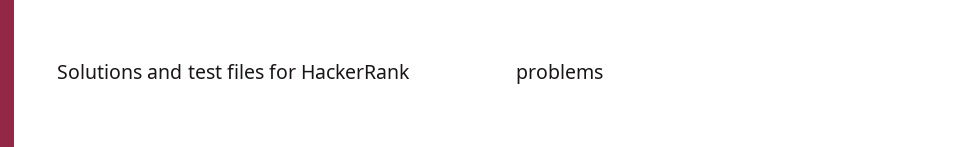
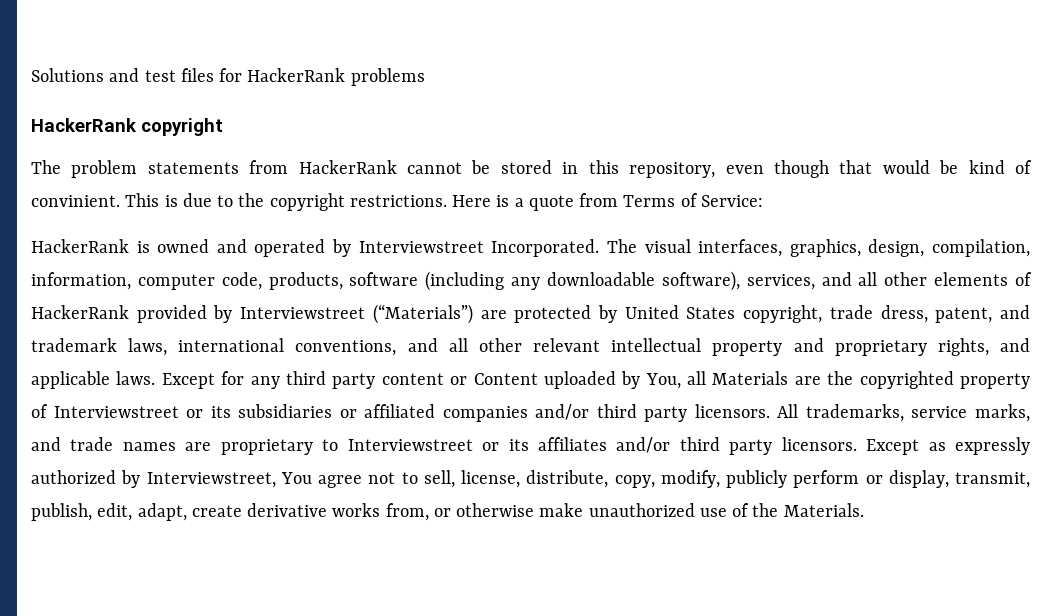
(603, 74) none -> [31,118,223,136] [31,160,1032,178] [31,193,763,211] [31,239,1031,257] [31,271,1032,291] [31,304,1030,324] [31,338,1030,356] [31,371,1031,389] [31,404,1030,422] [31,437,1030,455] [31,470,1030,488] [31,503,864,521] // HackerRank copyright // The problem statements from HackerRank cannot be stored in this repository, even though that would be kind of convinient. This is due to the copyright restrictions. Here is a quote from Terms of Service: // HackerRank is owned and operated by Interviewstreet Incorporated. The visual interfaces, graphics, design, compilation, information, computer code, products, software (including any downloadable software), services, and all other elements of HackerRank provided by Interviewstreet (“Materials”) are protected by United States copyright, trade dress, patent, and trademark laws, international conventions, and all other relevant intellectual property and proprietary rights, and applicable laws. Except for any third party content or Content uploaded by You, all Materials are the copyrighted property of Interviewstreet or its subsidiaries or affiliated companies and/or third party licensors. All trademarks, service marks, and trade names are proprietary to Interviewstreet or its affiliates and/or third party licensors. Except as expressly authorized by Interviewstreet, You agree not to sell, license, distribute, copy, modify, publicly perform or display, transmit, publish, edit, adapt, create derivative works from, or otherwise make unauthorized use of the Materials.

